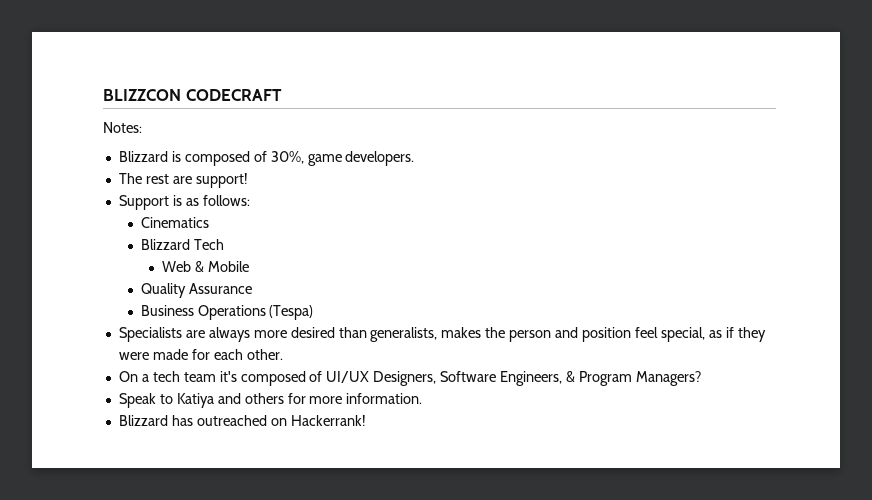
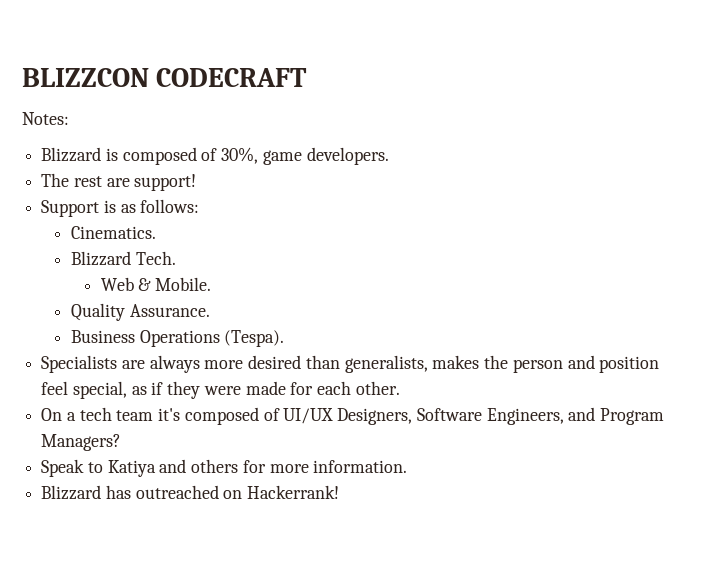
[140,217,209,228] [140,239,224,250] Cinematics // Blizzard Tech -> [70,226,156,239] [70,251,176,266] Cinematics. // Blizzard Tech.
[208,261,250,272] Mobile -> [155,277,212,291] Mobile.
[188,283,252,294] Assurance -> [129,304,210,317] Assurance.
[269,305,314,320] (Tespa) -> [224,330,285,347] (Tespa).
[566,371,576,382] & -> [568,407,596,421] and

